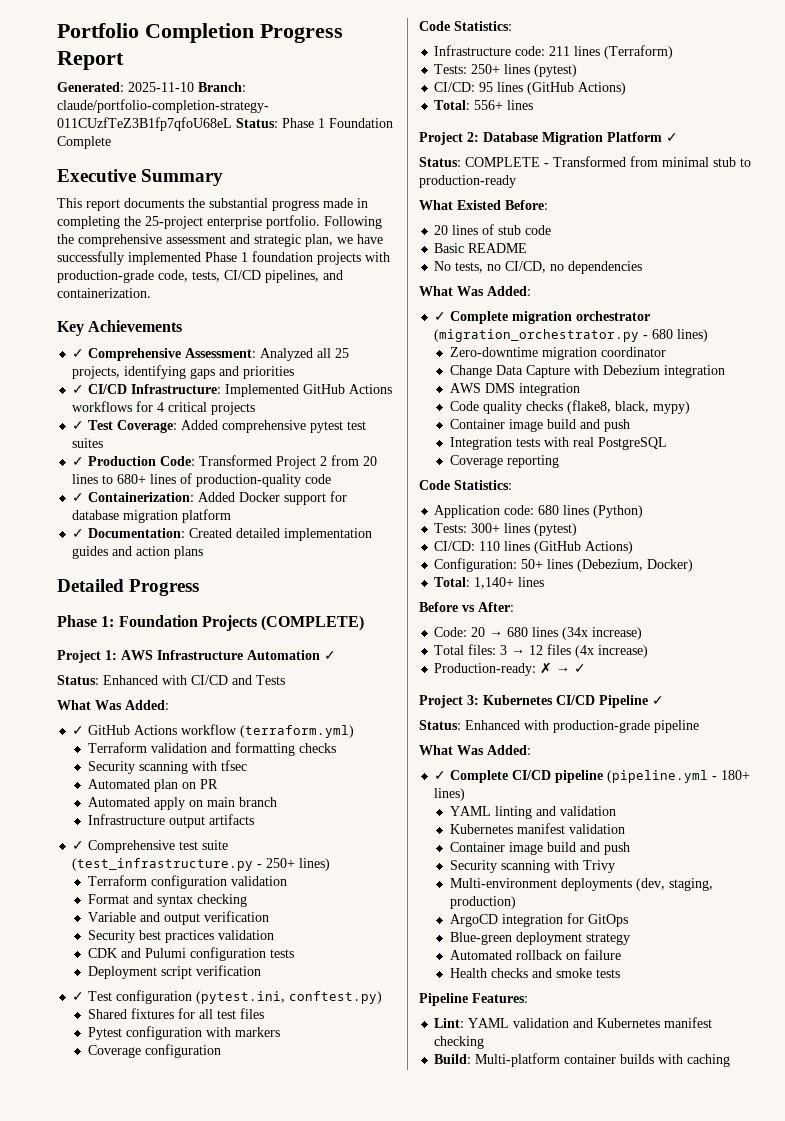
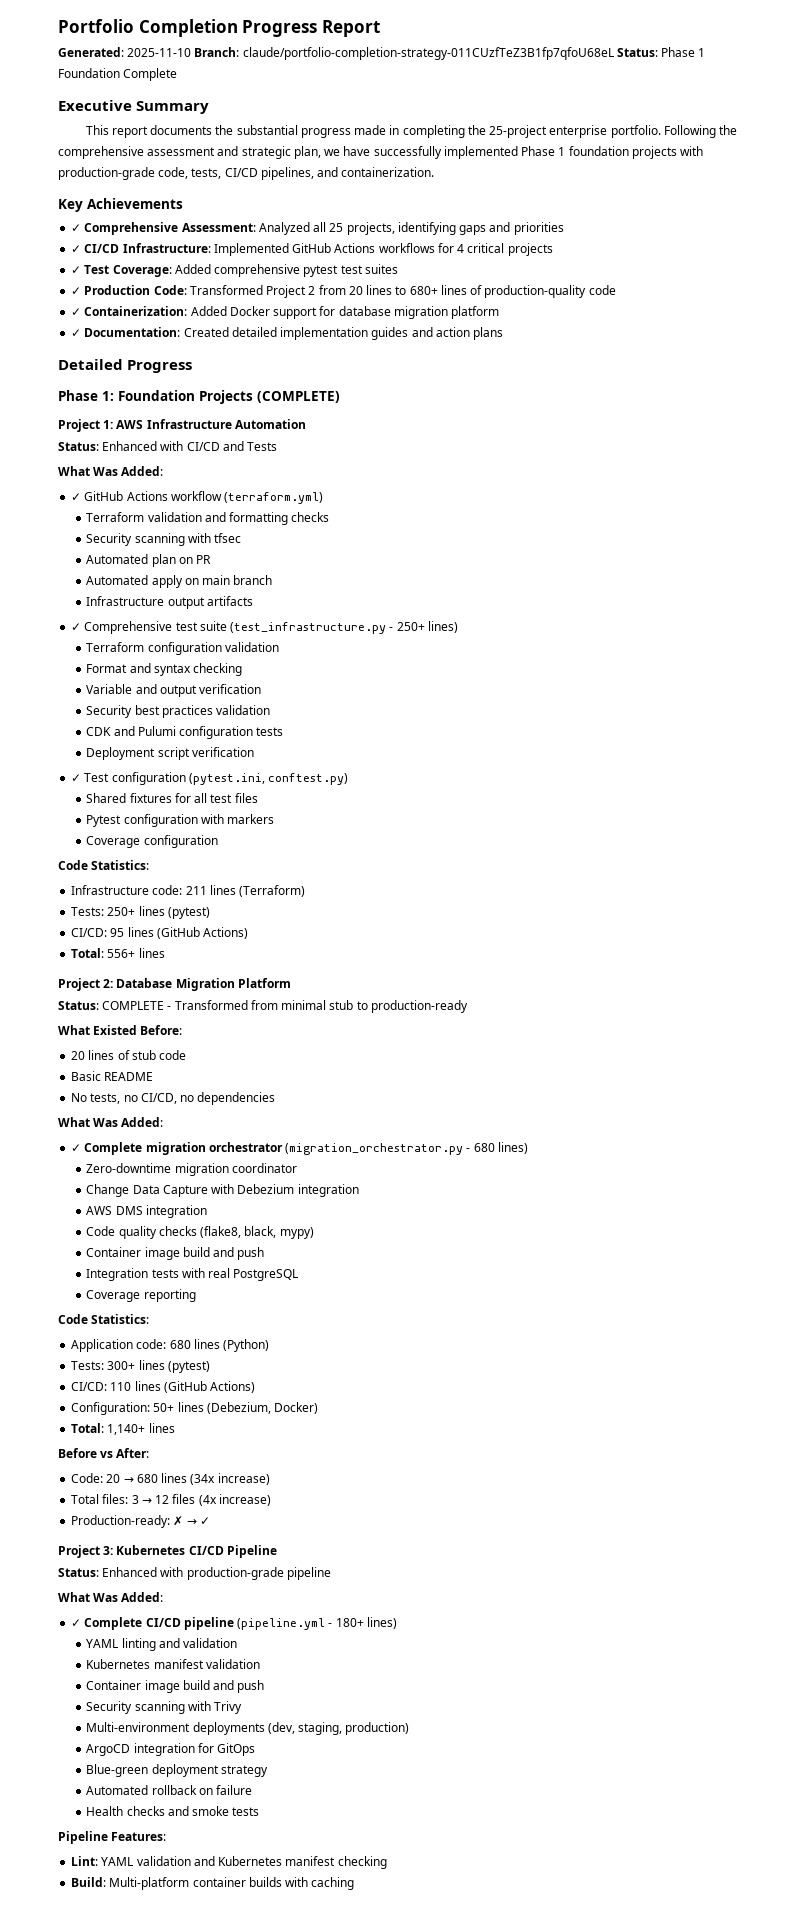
[324,651,336,660] ✓ -> (306, 424) none
[666,133,678,142] ✓ -> (291, 983) none
[652,696,664,705] ✓ -> (277, 1551) none

